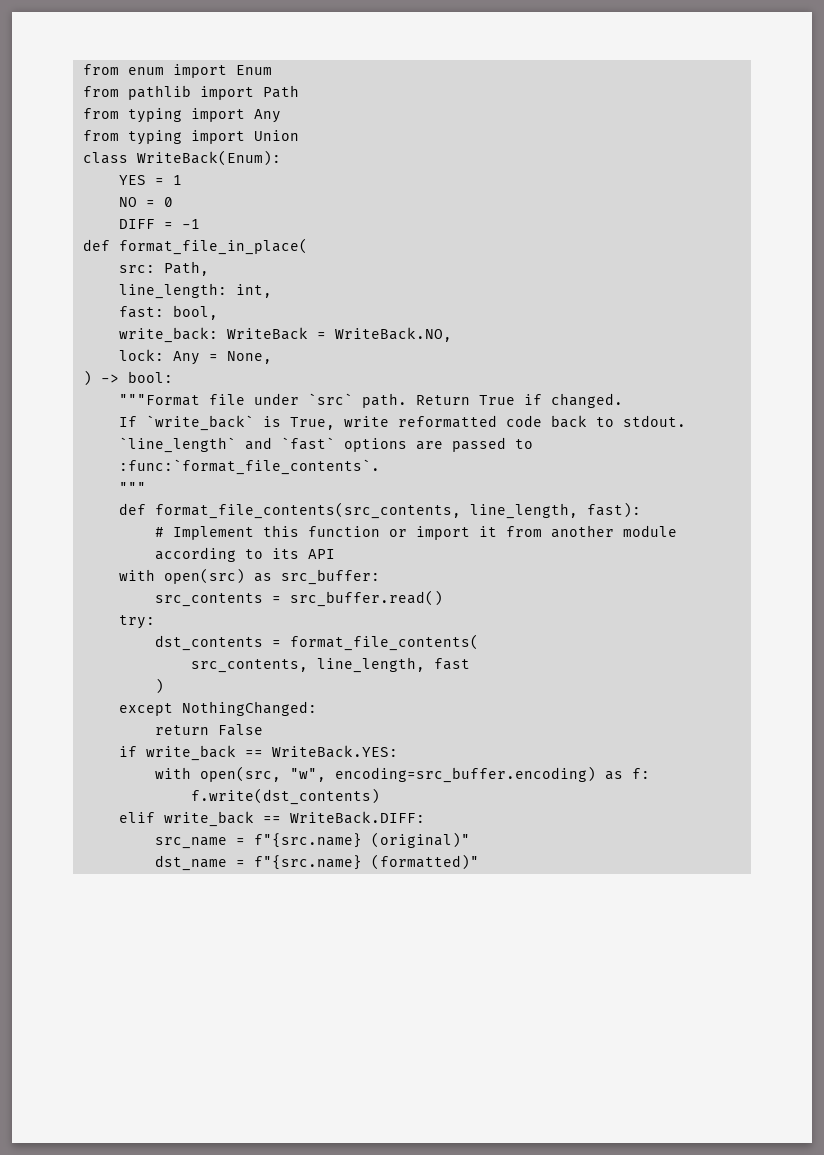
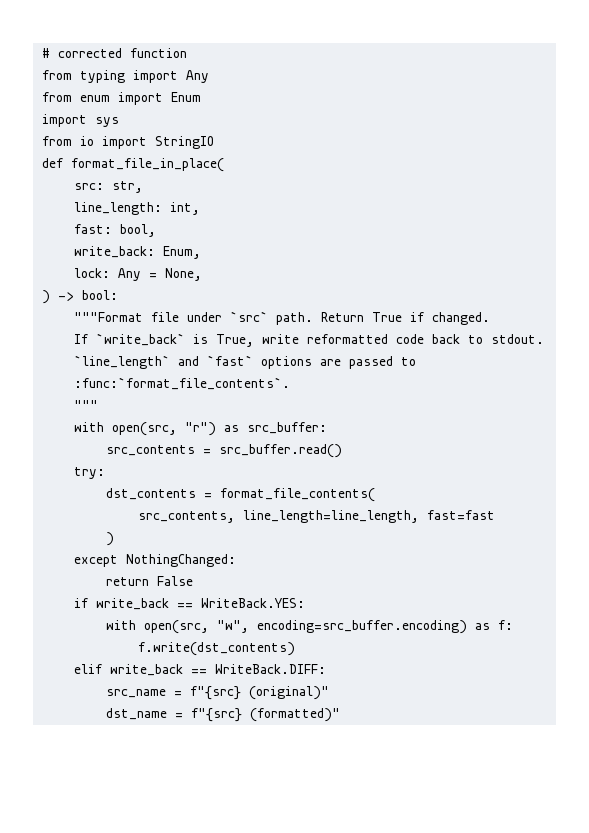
[82,64,272,78] [82,85,299,100] from enum import Enum // from pathlib import Path -> [41,48,187,58] # corrected function
[127,130,299,145] [82,150,281,166] [118,175,182,185] [118,197,173,207] [118,219,200,229] typing import Union // class WriteBack(Enum): // YES = 1 // NO = 0 // DIFF = -1 -> [79,92,201,105] [41,114,119,127] [41,136,214,149] enum import Enum // import sys // from io import StringIO
[163,261,209,276] Path, -> [111,181,143,193] str,
[226,327,452,342] WriteBack = WriteBack.NO, -> [162,246,201,259] Enum,
[118,502,641,519] [154,525,677,540] [154,547,335,562] [118,568,245,584] // def format_file_contents(src_contents, line_length, fast): // # Implement this function or import it from another module according to its API // with open(src) -> [73,422,216,436] // with open(src, "r")
[316,657,470,673] line_length, fast -> [242,510,495,523] line_length=line_length, fast=fast
[253,833,362,848] f"{src.name} -> [189,686,241,700] f"{src}
[253,855,362,870] f"{src.name} -> [190,708,242,722] f"{src}

